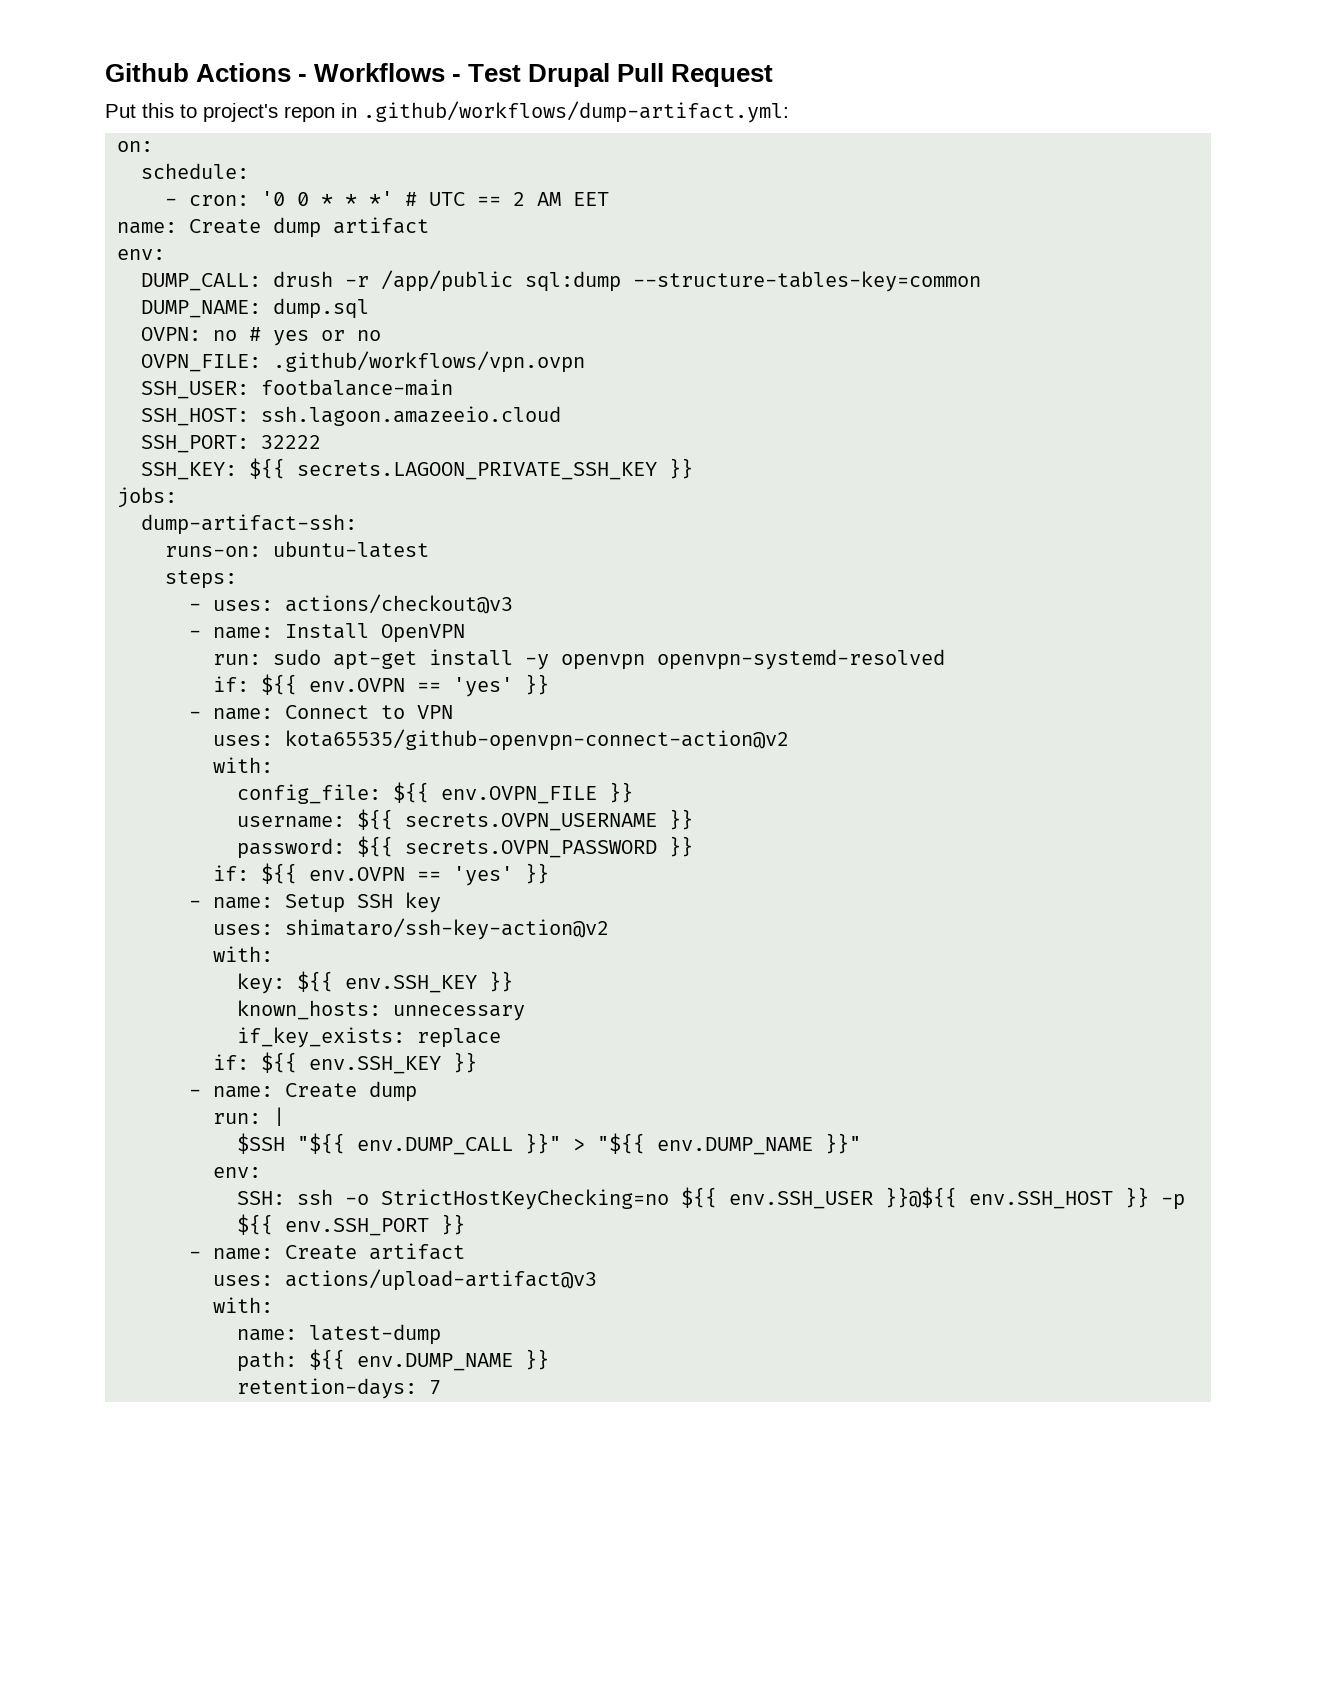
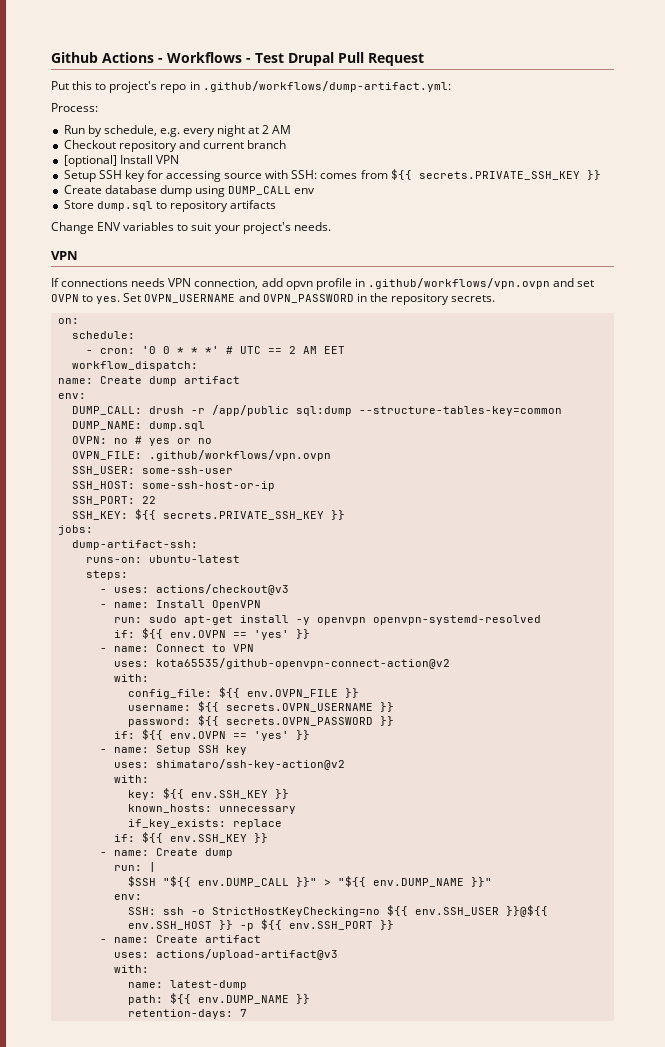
[284,106,335,122] repon -> [160,84,187,93] repo
(789, 112) none -> [51,103,98,112] [63,125,292,137] [63,140,287,152] [63,155,179,167] [63,169,601,182] [63,185,316,197] [63,200,277,212] [51,222,331,234] [51,251,78,260] [51,278,595,290] [51,293,496,305] // Process: // Run by schedule, e.g. every night at 2 AM // Checkout repository and current branch // [optional] Install VPN // Setup SSH key for accessing source with SSH: comes from ${{ secrets.PRIVATE_SSH_KEY }} // Create database dump using DUMP_CALL env // Store dump.sql to repository artifacts // Change ENV variables to suit your project's needs. // VPN // If connections needs VPN connection, add opvn profile in .github/workflows/vpn.ovpn and set OVPN to yes. Set OVPN_USERNAME and OVPN_PASSWORD in the repository secrets.
(610, 199) none -> [71,361,198,371] // workflow_dispatch:
[261,379,454,396] footbalance-main -> [141,466,233,474] some-ssh-user
[261,406,562,426] ssh.lagoon.amazeeio.cloud -> [141,481,275,491] some-ssh-host-or-ip
[261,435,322,449] 32222 -> [141,496,156,504] 22
[297,462,658,480] secrets.LAGOON_PRIVATE_SSH_KEY -> [162,511,324,520] secrets.PRIVATE_SSH_KEY

